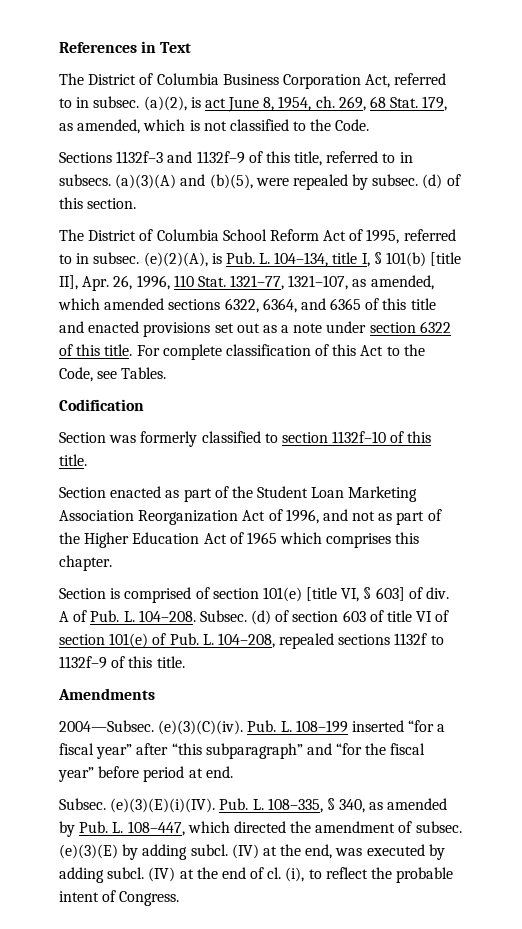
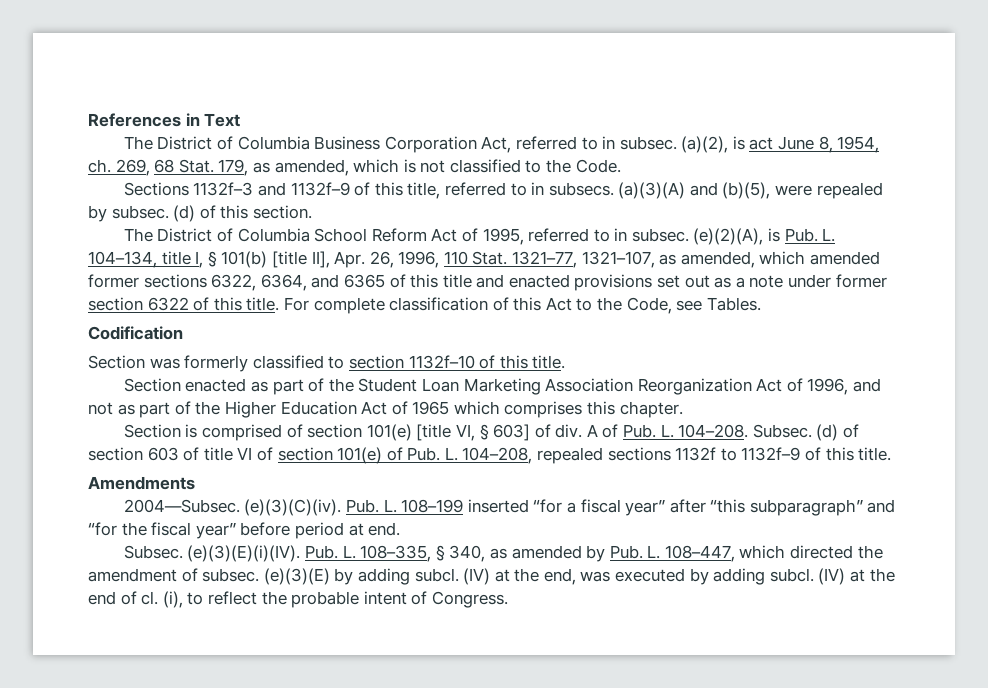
(165, 304) none -> [88,274,139,288] former
(367, 327) none -> [835,274,887,288] former

